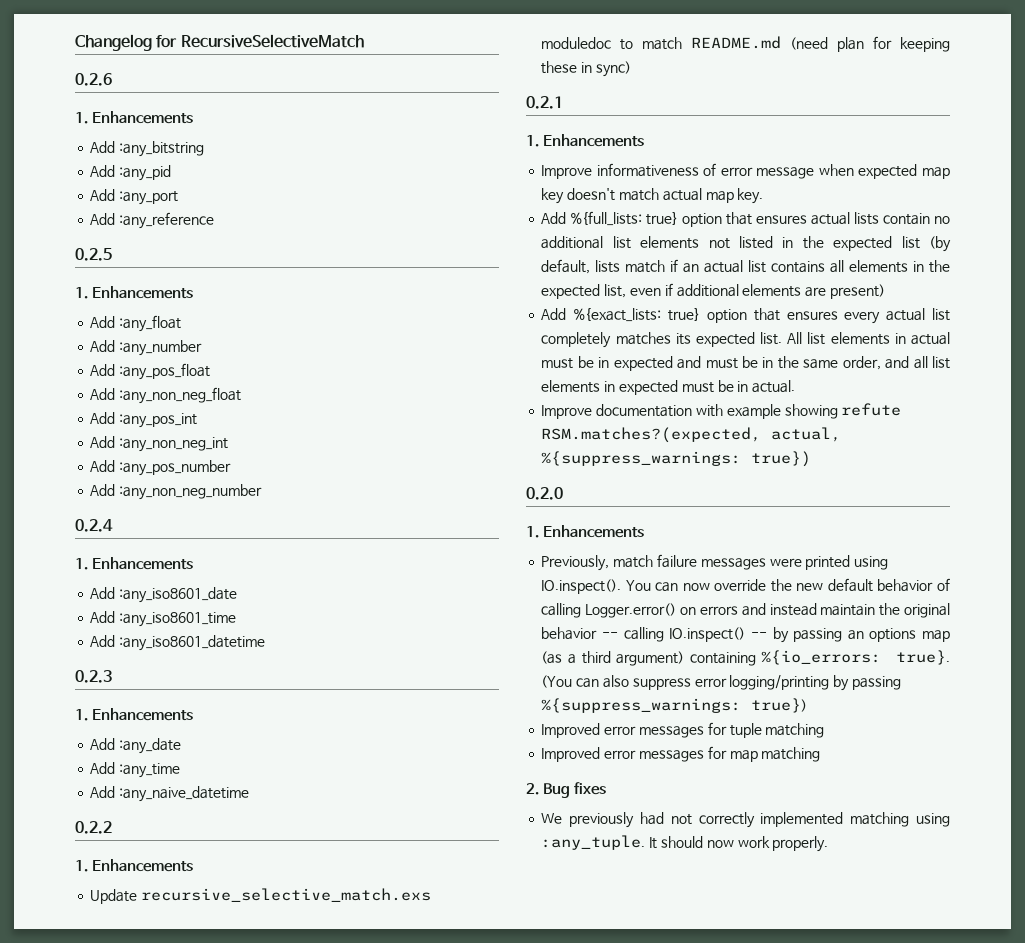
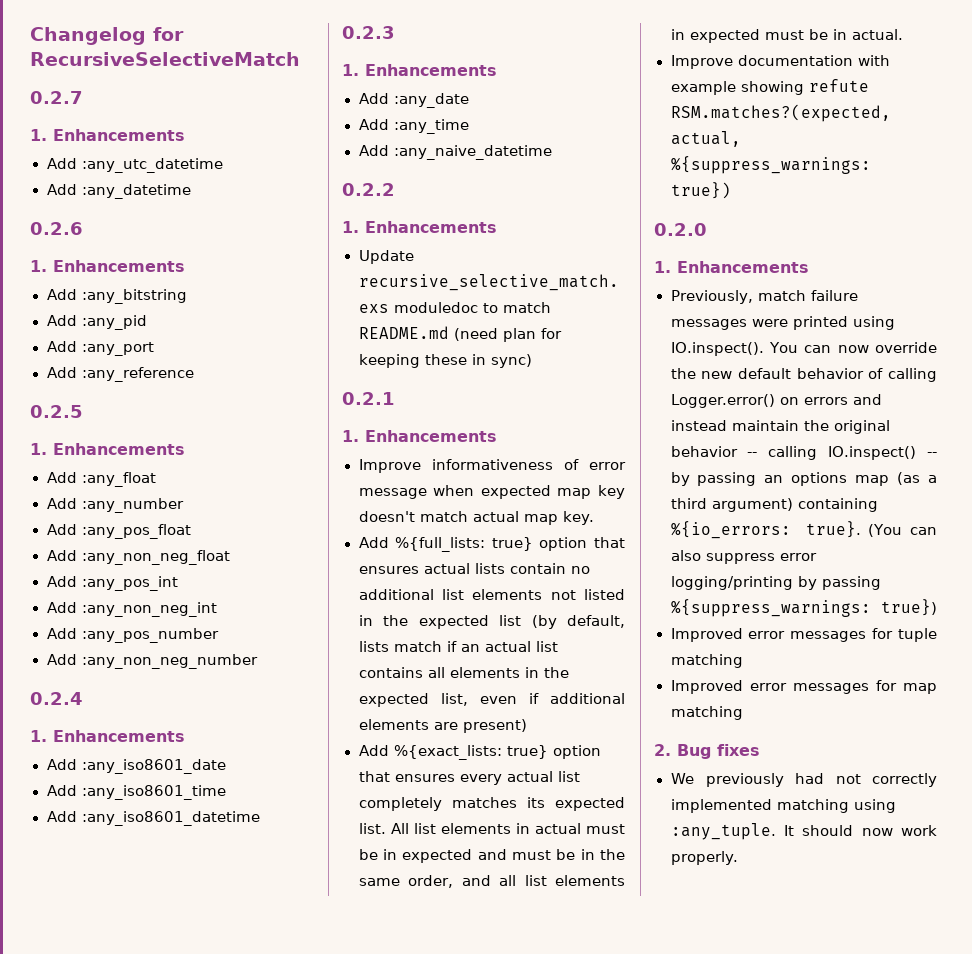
(364, 41) none -> [30,91,83,104] [30,129,185,141] [46,158,223,173] [46,184,191,199] // 0.2.7 // 1. Enhancements // Add :any_utc_datetime // Add :any_datetime

